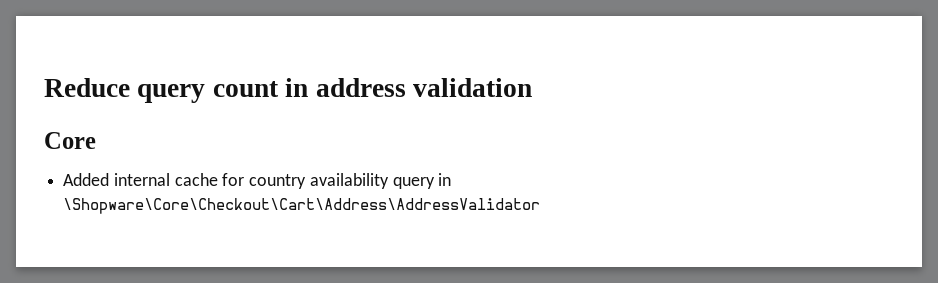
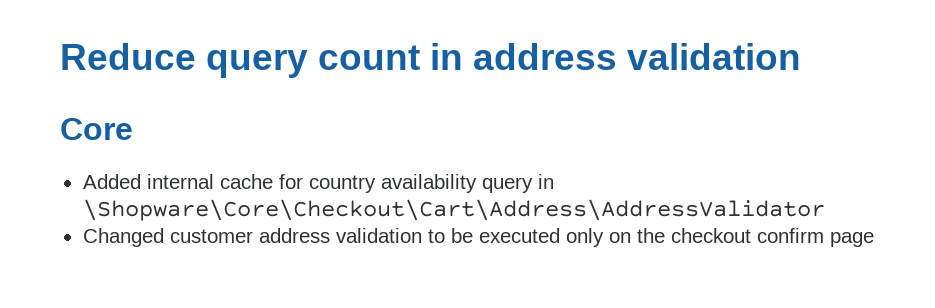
(541, 206) none -> [82,228,874,247] // Changed customer address validation to be executed only on the checkout confirm page

